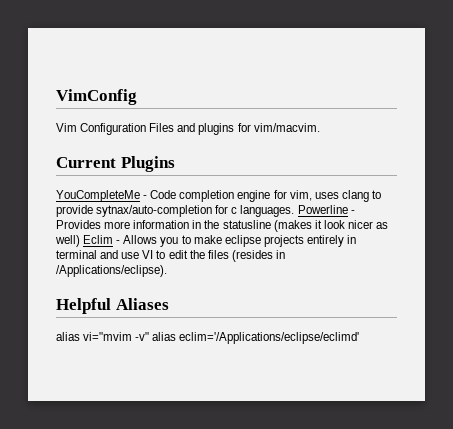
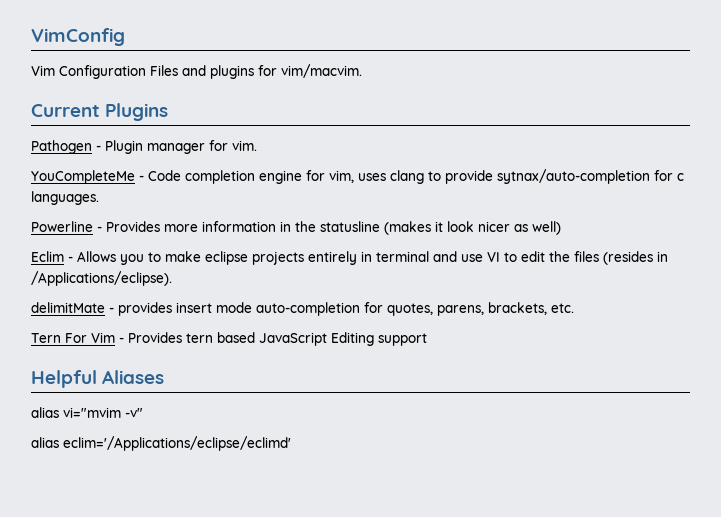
(175, 164) none -> [31,140,257,154] // Pathogen - Plugin manager for vim.
(295, 211) none -> (99, 198) //
(80, 241) none -> (561, 228) //
(167, 271) none -> [31,302,574,316] [31,332,427,346] // delimitMate - provides insert mode auto-completion for quotes, parens, brackets, etc. // Tern For Vim - Provides tern based JavaScript Editing support
(150, 336) none -> (143, 413) //

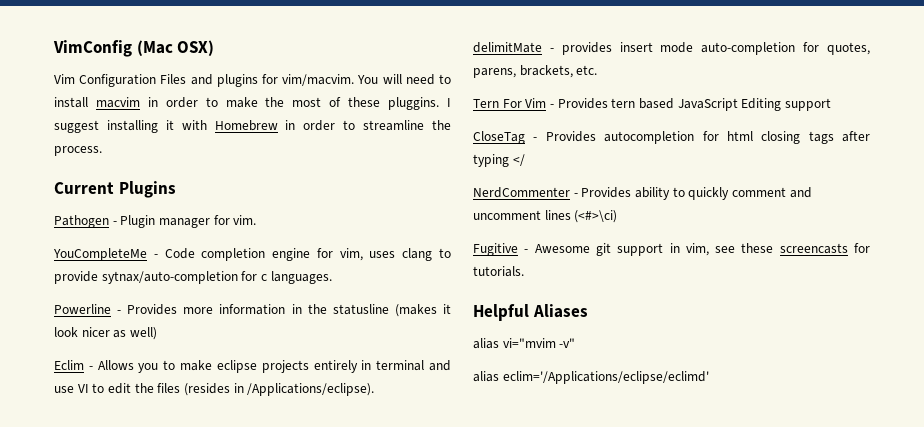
(125, 37) none -> [136,40,215,56] (Mac OSX)
(362, 71) none -> [357,74,451,85] [54,97,452,110] [54,120,452,133] [54,146,102,156] You will need to install macvim in order to make the most of these pluggins. I suggest installing it with Homebrew in order to streamline the process.
(427, 339) none -> [473,131,870,144] [473,154,525,167] [473,187,812,200] [473,210,618,223] [473,243,870,256] [473,266,524,277] // CloseTag - Provides autocompletion for html closing tags after typing </ // NerdCommenter - Provides ability to quickly comment and uncomment lines (<#>\ci) // Fugitive - Awesome git support in vim, see these screencasts for tutorials.

